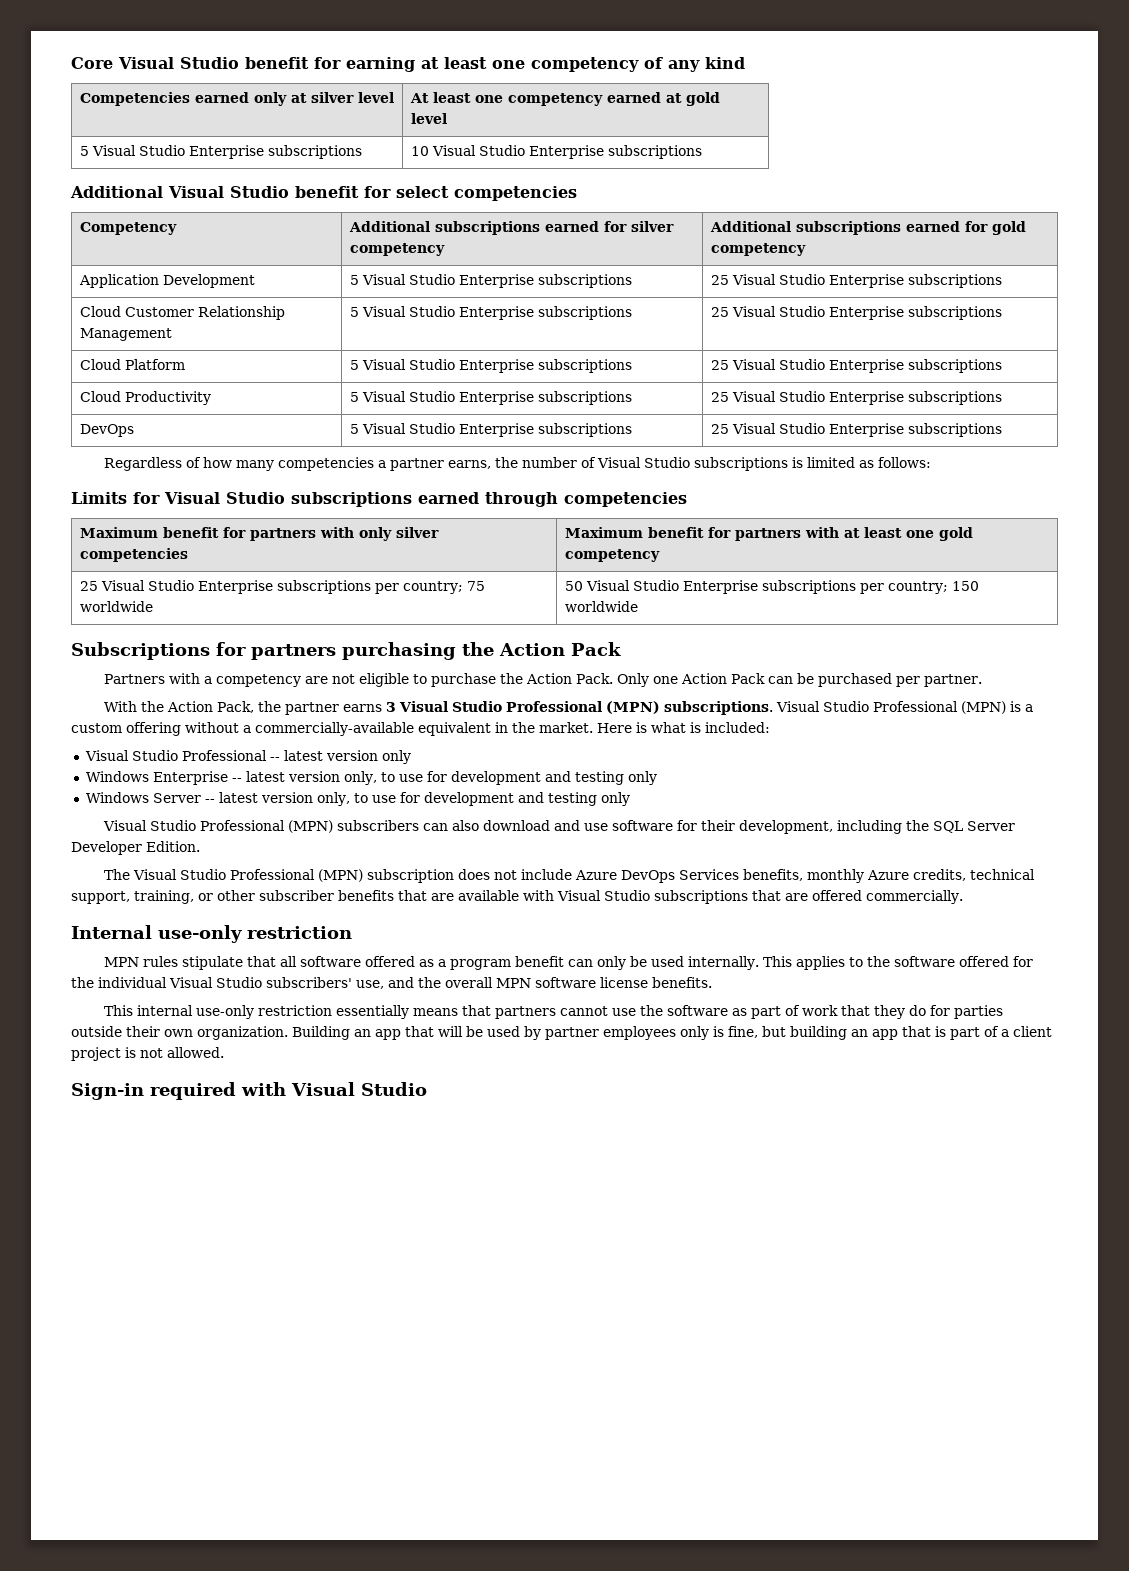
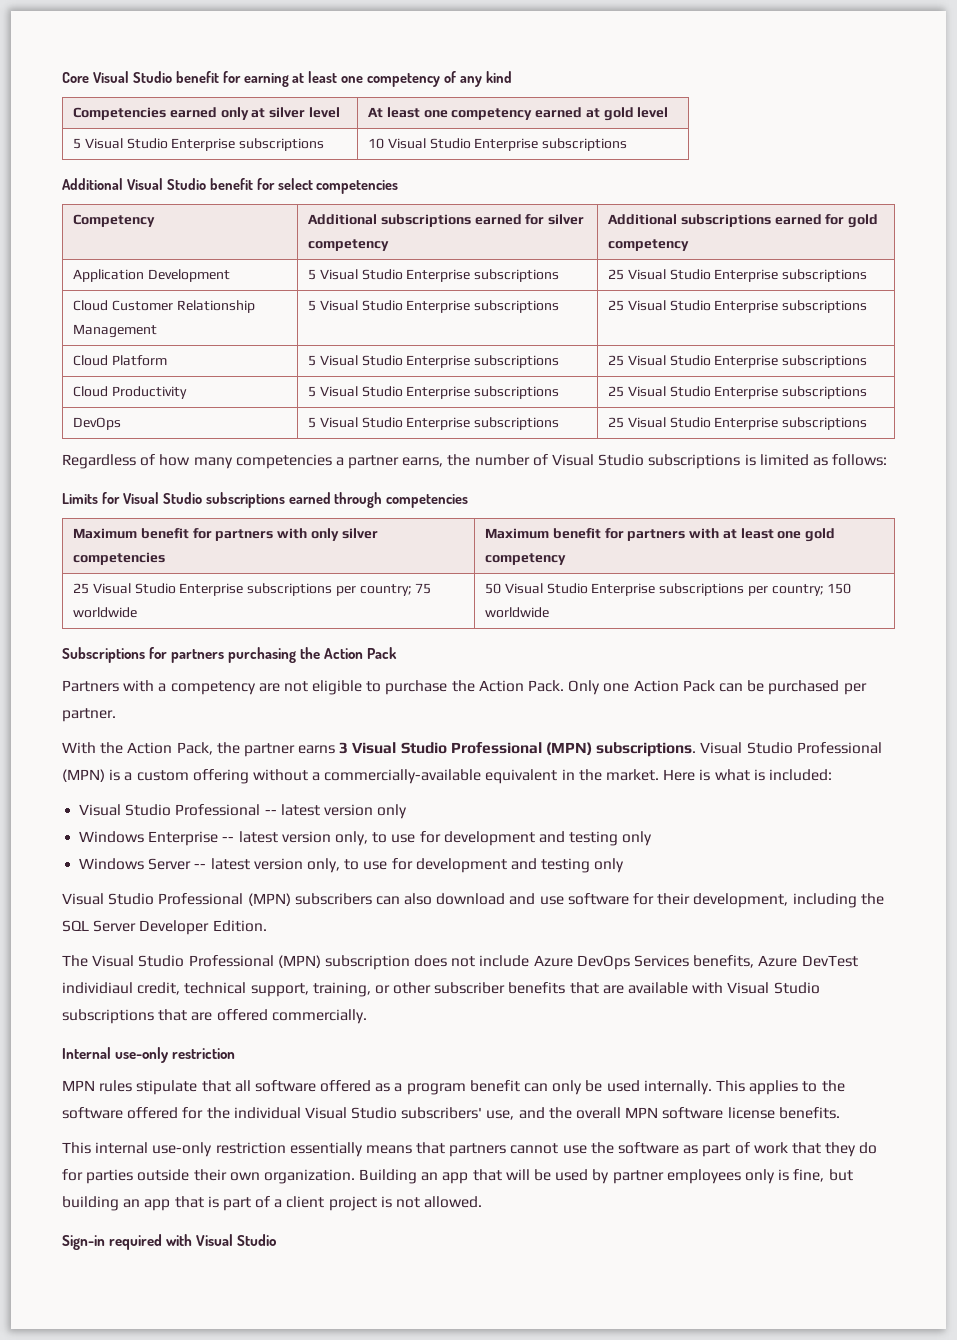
[807,869,967,883] monthly Azure credits, -> [758,955,858,967] [62,982,181,995] Azure DevTest individiaul credit,

